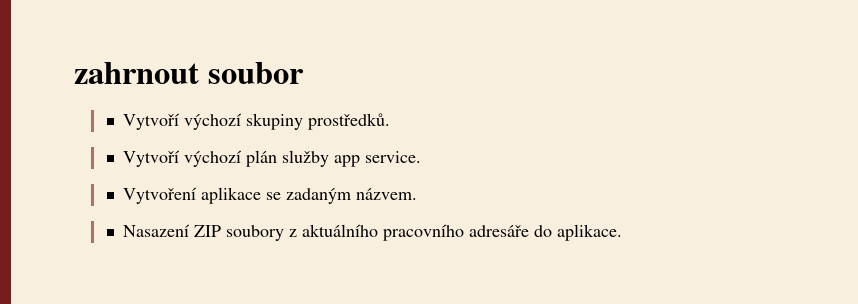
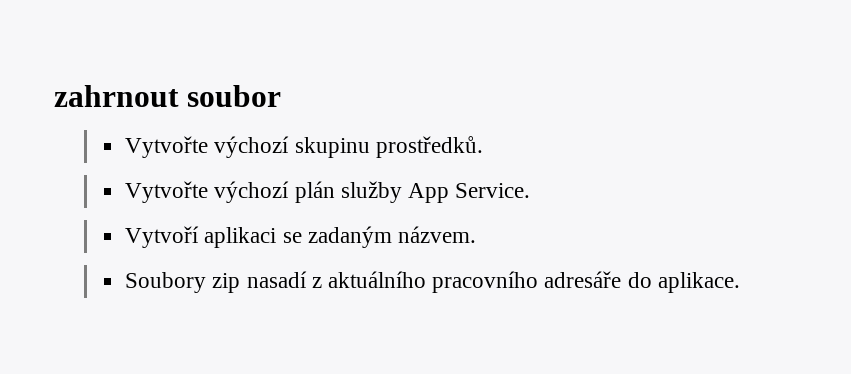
[123,113,304,130] Vytvoří výchozí skupiny -> [125,136,370,158] Vytvořte výchozí skupinu
[123,150,180,167] Vytvoří -> [125,181,209,203] Vytvořte
[334,151,422,167] [123,187,262,204] app service. // Vytvoření aplikace -> [407,183,531,203] [125,226,277,248] App Service. // Vytvoří aplikaci
[123,224,285,241] Nasazení ZIP soubory -> [125,271,307,293] Soubory zip nasadí

